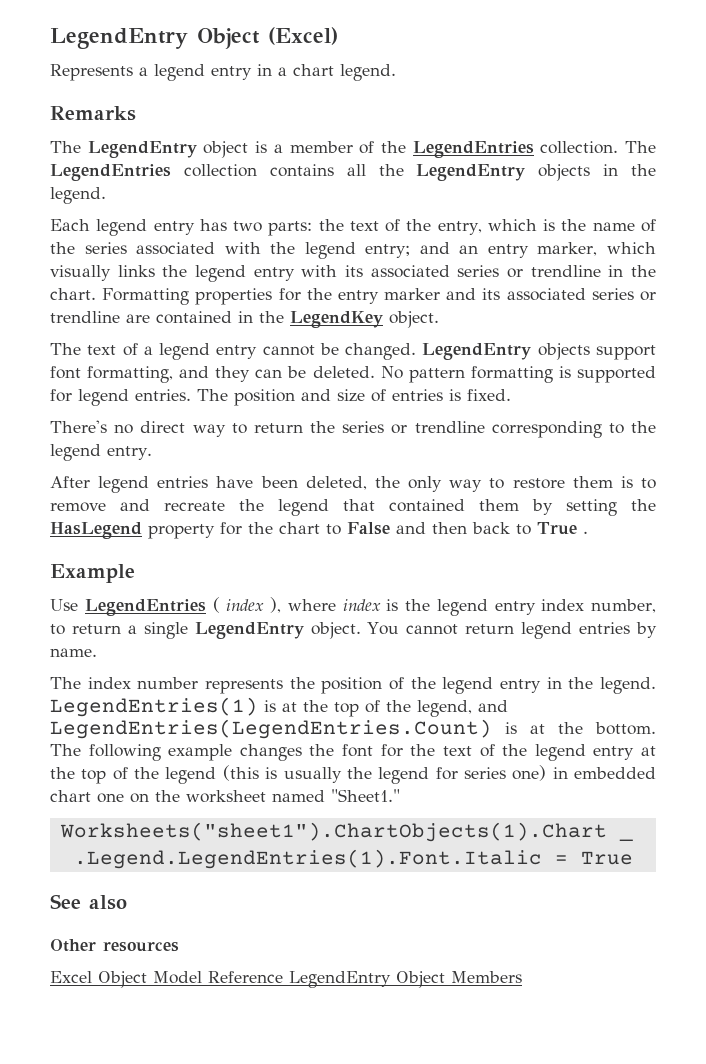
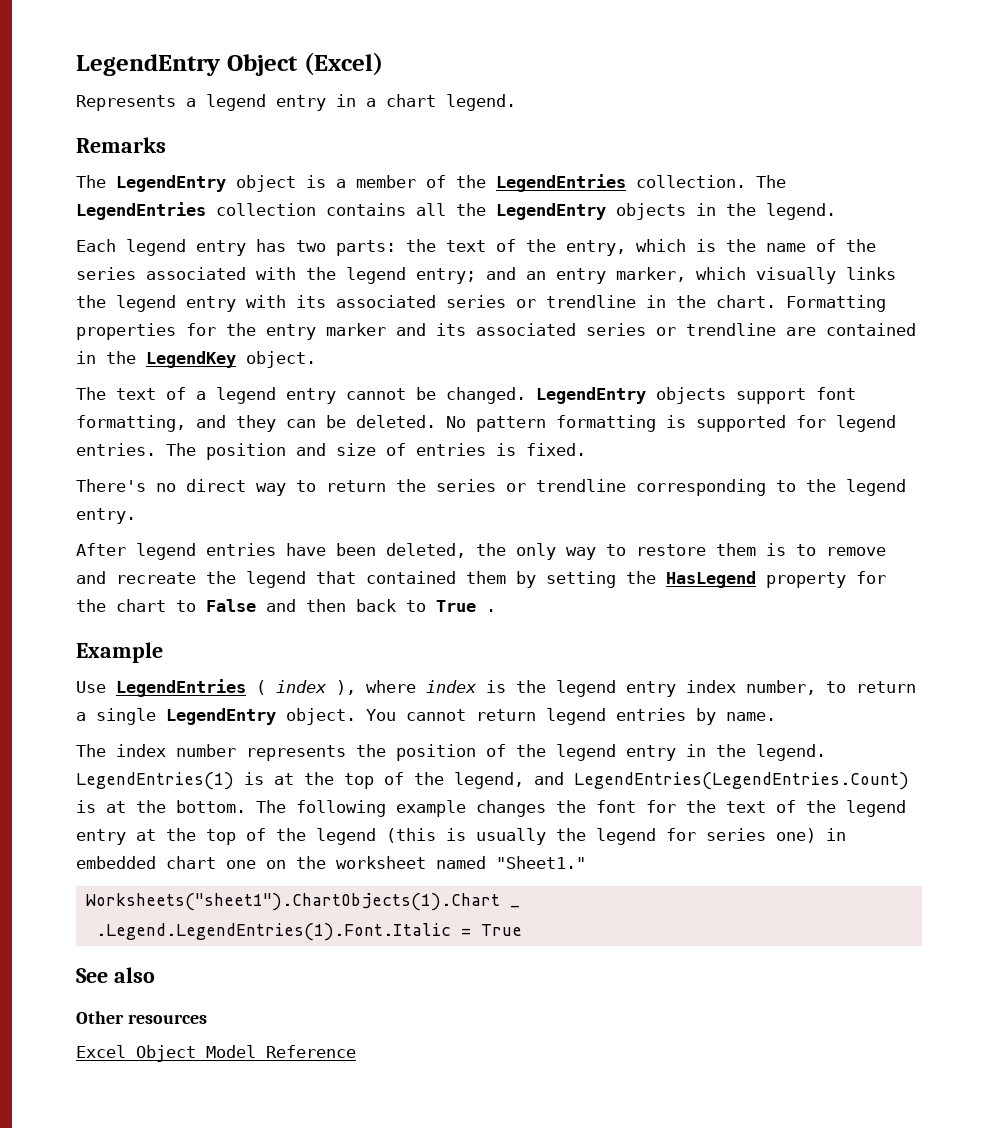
[289,971,522,988] LegendEntry Object Members -> (356, 1051) none

